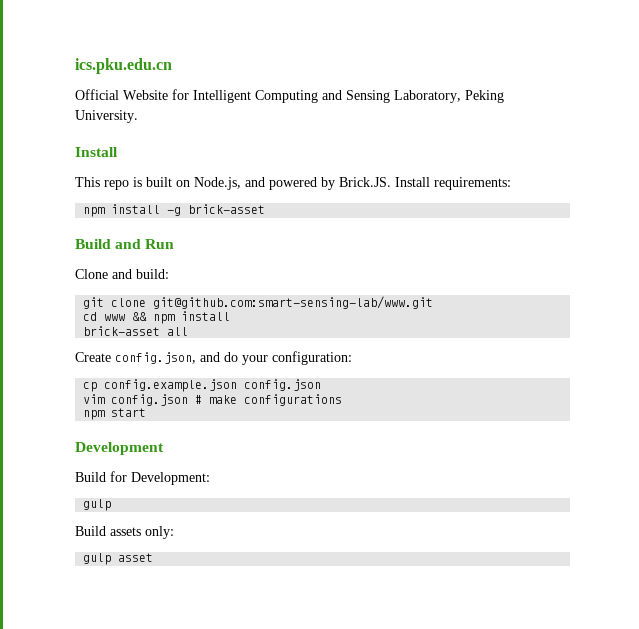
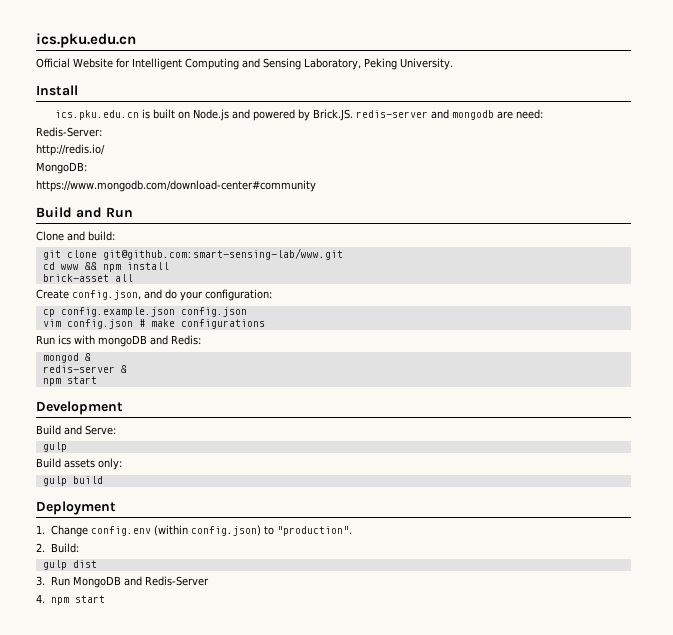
[75,177,129,190] This repo -> [55,110,140,120] ics.pku.edu.cn
[194,177,241,190] Node.js, -> [193,109,230,121] Node.js
[395,177,511,190] [83,204,266,217] Install requirements: // npm install -g brick-asset -> [356,109,544,120] [36,127,102,137] [36,144,105,156] [36,162,87,174] [36,180,316,192] redis-server and mongodb are need: // Redis-Server: // http://redis.io/ // MongoDB: // https://www.mongodb.com/download-center#community
(343, 400) none -> [36,335,201,347] [42,353,91,363] [42,365,127,373] // Run ics with mongoDB and Redis: // mongod & // redis-server &
[110,471,210,485] for Development: -> [64,425,116,435] and Serve:
[118,553,154,562] asset -> [72,476,103,484] [36,501,116,515] [36,525,352,537] [36,543,79,553] [42,560,97,570] [36,576,209,588] [36,594,105,605] build // Deployment // 1. Change config.env (within config.json) to "production". // 2. Build: // gulp dist // 3. Run MongoDB and Redis-Server // 4. npm start

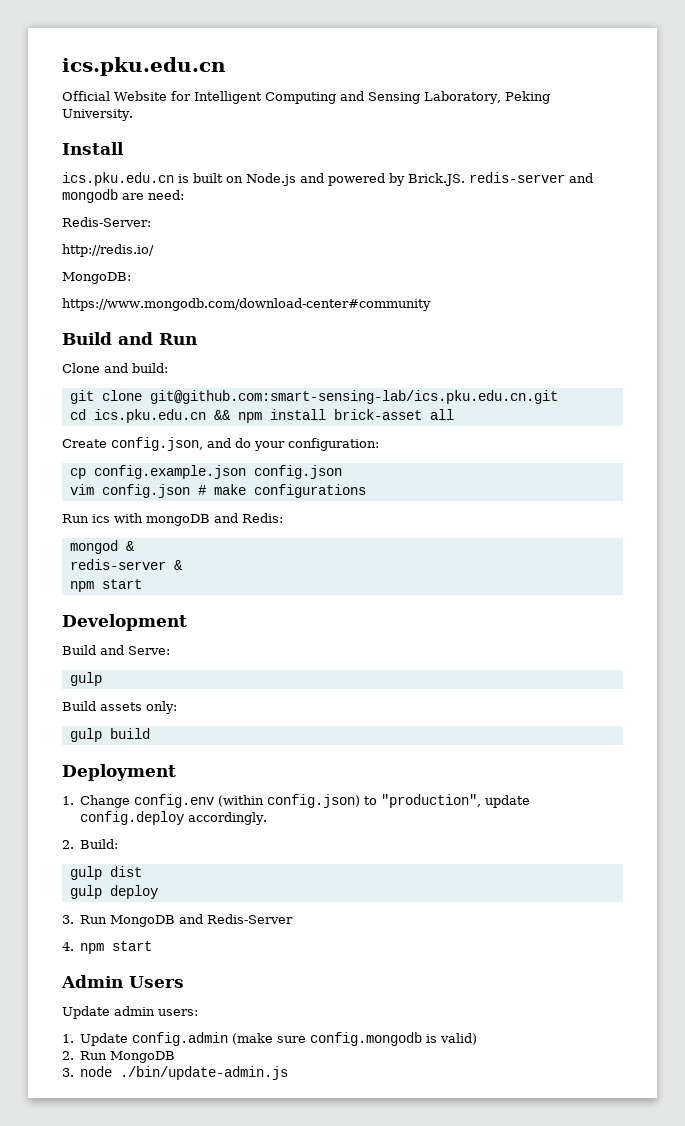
[102,248,343,260] git@github.com:smart-sensing-lab/www.git -> [149,390,558,404] git@github.com:smart-sensing-lab/ics.pku.edu.cn.git
[60,264,79,270] www -> [93,409,206,423] ics.pku.edu.cn
(169, 266) // -> (326, 414) none
[276,526,352,536] "production". -> [381,794,531,808] [80,811,268,825] "production", update config.deploy accordingly.
(97, 564) none -> [69,885,158,899] // gulp deploy
(105, 599) none -> [61,975,184,988] [62,1006,198,1019] [62,1032,478,1046] [62,1051,176,1063] [62,1066,289,1080] // Admin Users // Update admin users: // 1. Update config.admin (make sure config.mongodb is valid) // 2. Run MongoDB // 3. node ./bin/update-admin.js

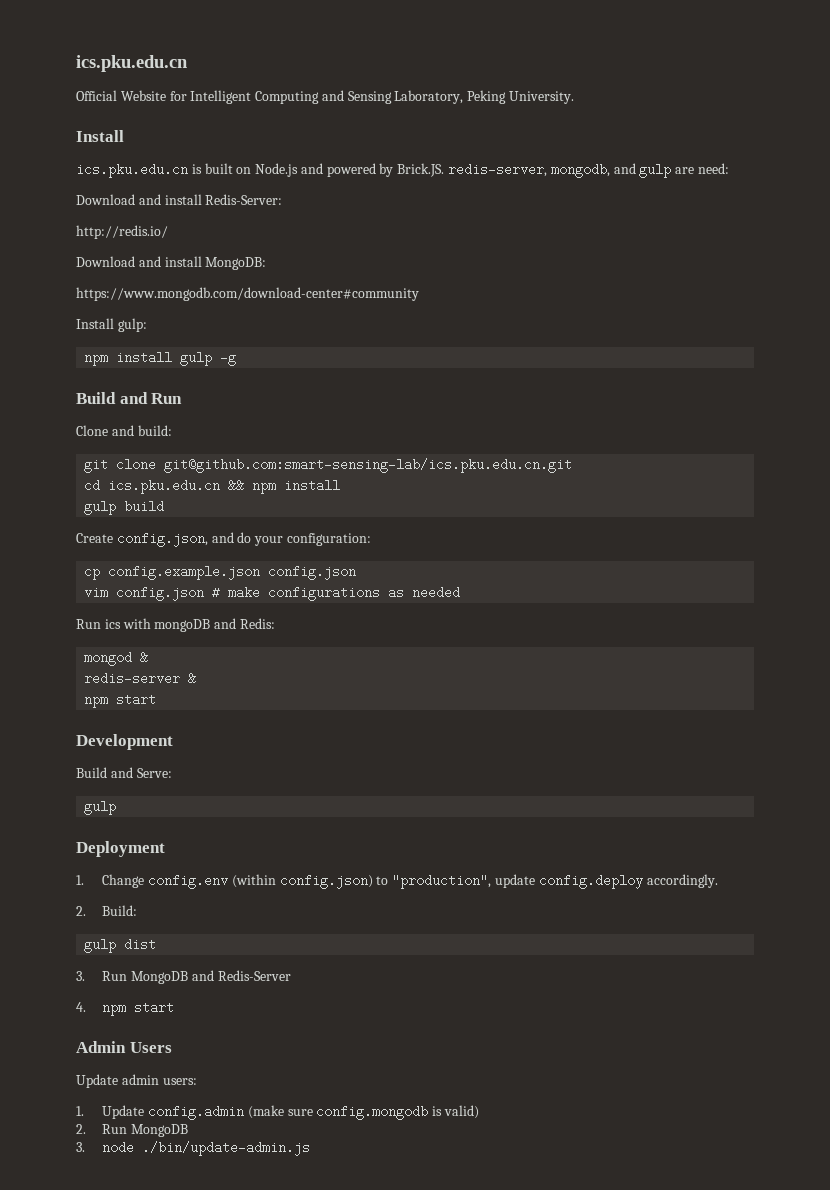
[469,172,593,183] [62,189,118,203] redis-server and mongodb -> [448,163,672,178] redis-server, mongodb, and gulp
(184, 195) none -> [76,194,202,205] Download and install
(154, 250) none -> [76,256,202,267] Download and install
(431, 304) none -> [76,318,147,332] [84,351,237,366] // Install gulp: // npm install gulp -g
[333,409,454,420] brick-asset all -> [84,500,165,515] // gulp build
(366, 491) none -> [388,586,461,599] as needed
[62,701,177,714] [69,728,150,742] // Build assets only: // gulp build -> (117, 808) none
[69,885,158,899] // gulp deploy -> (157, 944) none

